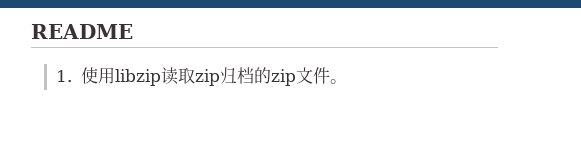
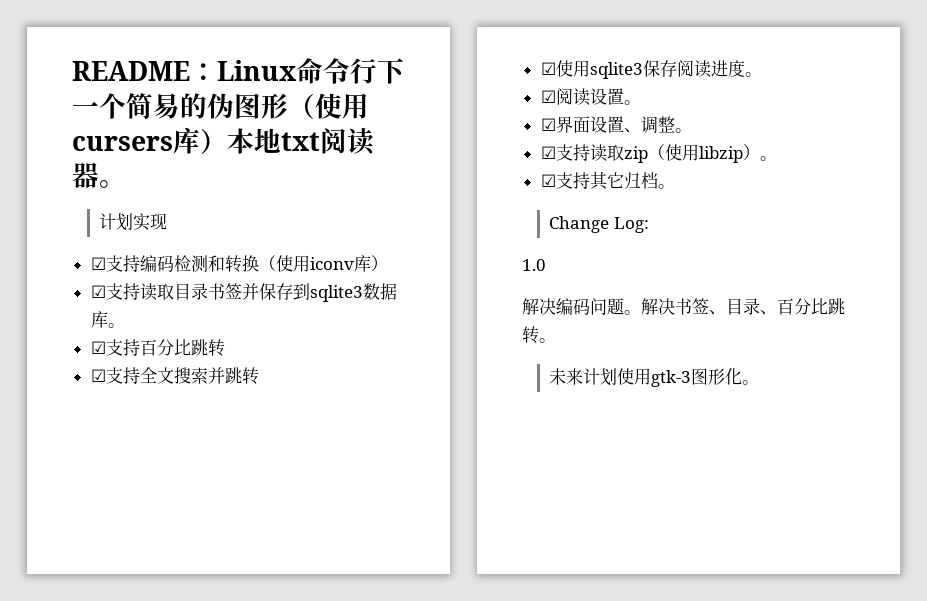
[56,67,331,86] // 1.使用libzip读取zip归档的zip文件 -> [190,58,404,84] [72,93,369,119] [72,127,375,155] [72,162,126,188] [99,213,168,231] [90,255,388,273] [90,283,397,302] [90,311,125,328] [90,339,225,357] [90,367,259,385] [540,60,762,79] [540,88,641,106] [540,116,692,134] [540,144,777,163] [540,171,675,190] [549,216,649,233] [522,259,546,271] [522,298,845,315] [522,326,556,344] [549,368,743,387] ：Linux命令行下一个简易的伪图形（使用cursers库）本地txt阅读器。 // 计划实现 // ☑支持编码检测和转换（使用iconv库） // ☑支持读取目录书签并保存到sqlite3数据库。 // ☑支持百分比跳转 // ☑支持全文搜索并跳转 // ☑使用sqlite3保存阅读进度。 // ☑阅读设置。 // ☑界面设置、调整。 // ☑支持读取zip（使用libzip）。 // ☑支持其它归档。 // Change Log: // 1.0 // 解决编码问题。解决书签、目录、百分比跳转。 // 未来计划使用gtk-3图形化

